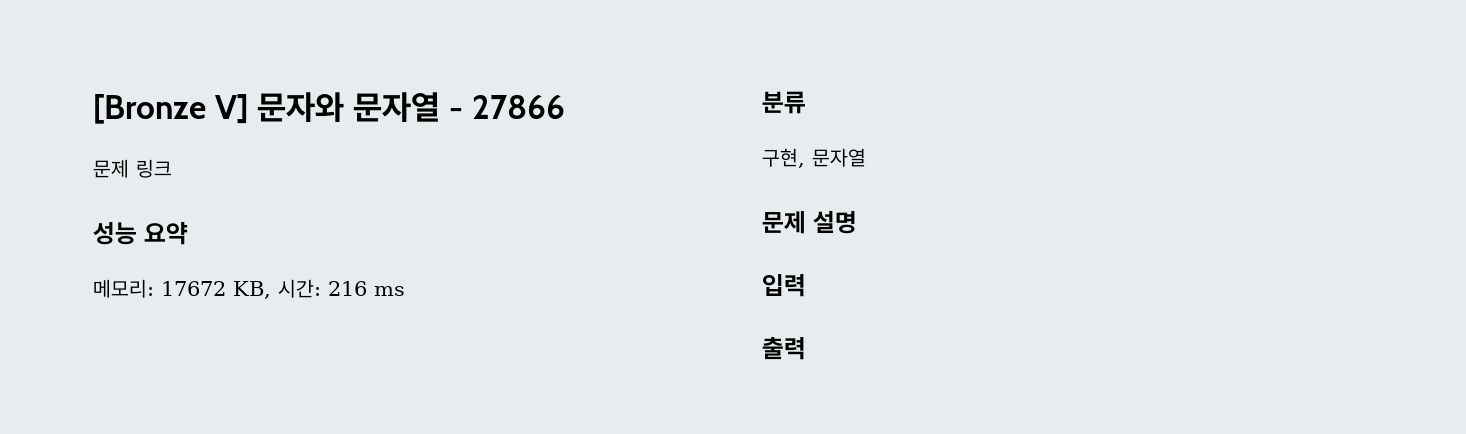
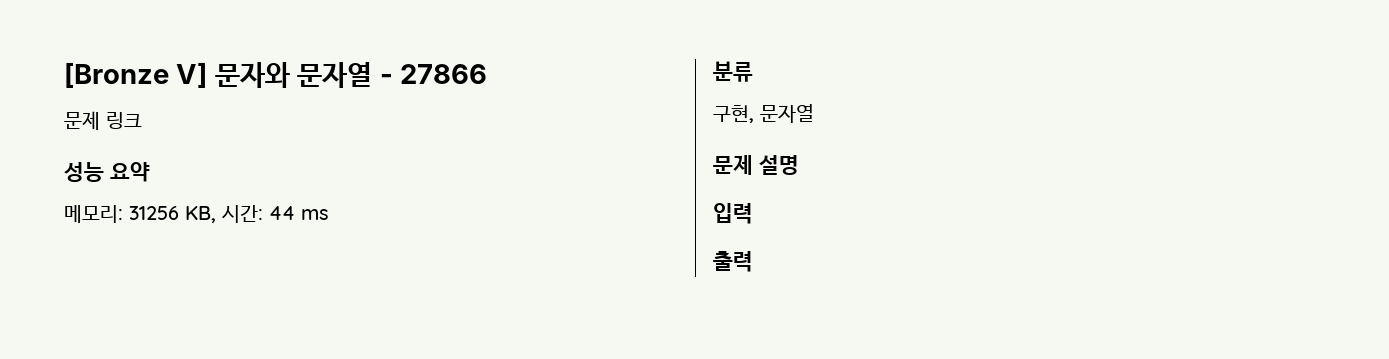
[161,281,226,296] 17672 -> [129,206,179,220] 31256
[328,281,367,296] 216 -> [269,206,295,220] 44

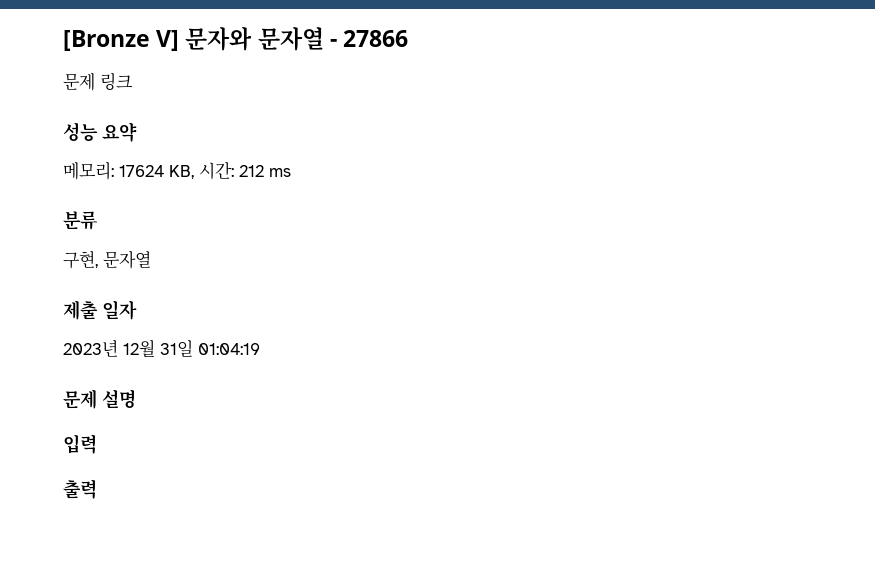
[129,206,179,220] 31256 -> [119,165,164,177] 17624
[269,206,295,220] 44 -> [239,165,264,177] 212
(814, 113) none -> [63,300,137,320] [63,340,260,357] // 제출 일자 // 2023년 12월 31일 01:04:19

